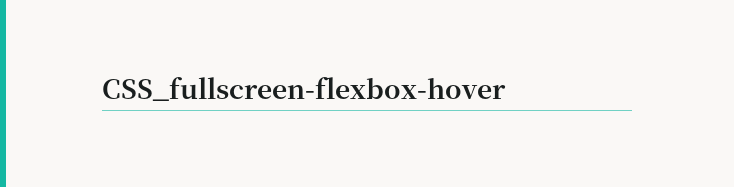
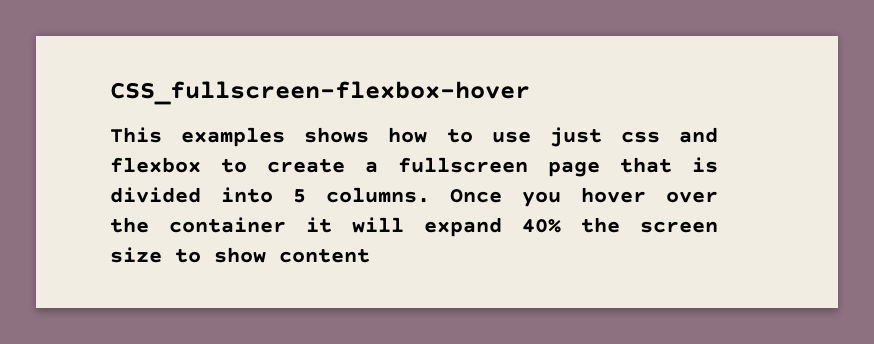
(506, 89) none -> [110,127,718,147] [110,157,718,177] [110,187,718,207] [110,217,718,237] [110,247,370,263] // This examples shows how to use just css and flexbox to create a fullscreen page that is divided into 5 columns. Once you hover over the container it will expand 40% the screen size to show content

